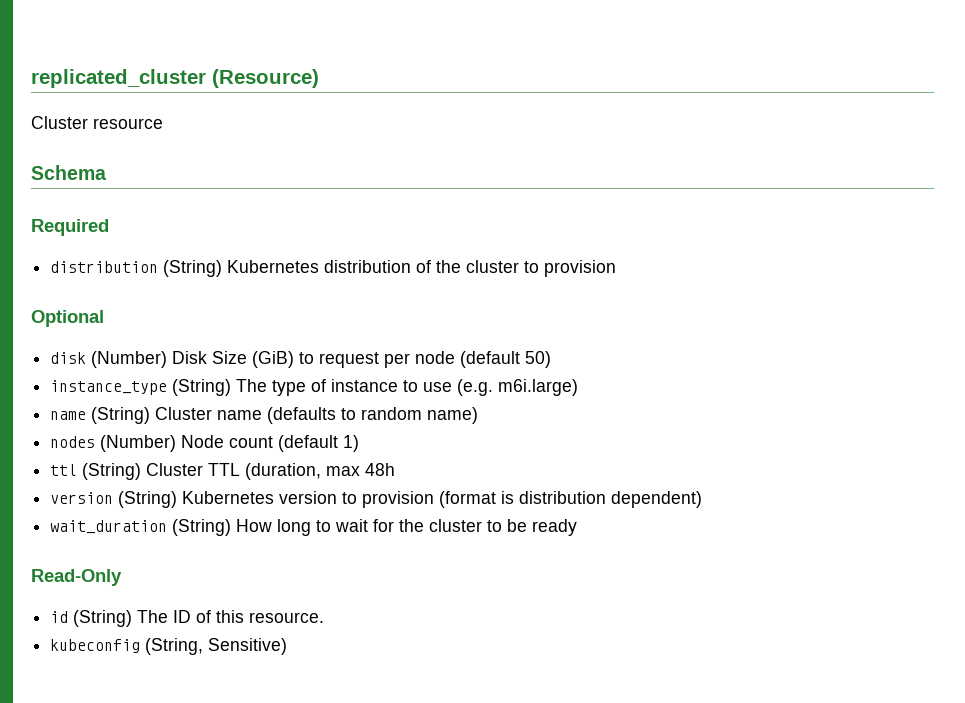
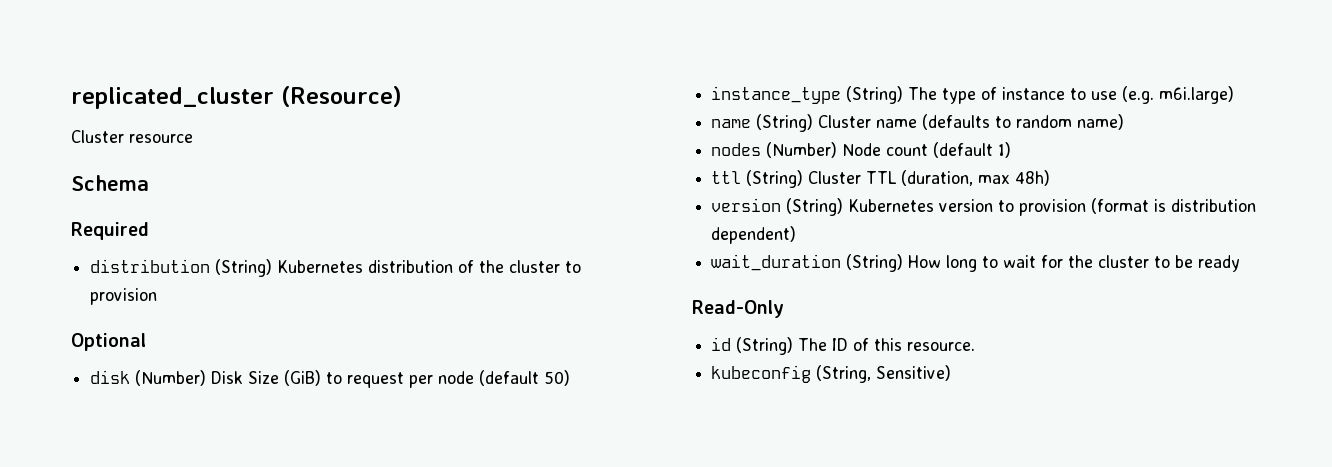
[365,463,396,476] 48h -> [1015,170,1051,186] 48h)

